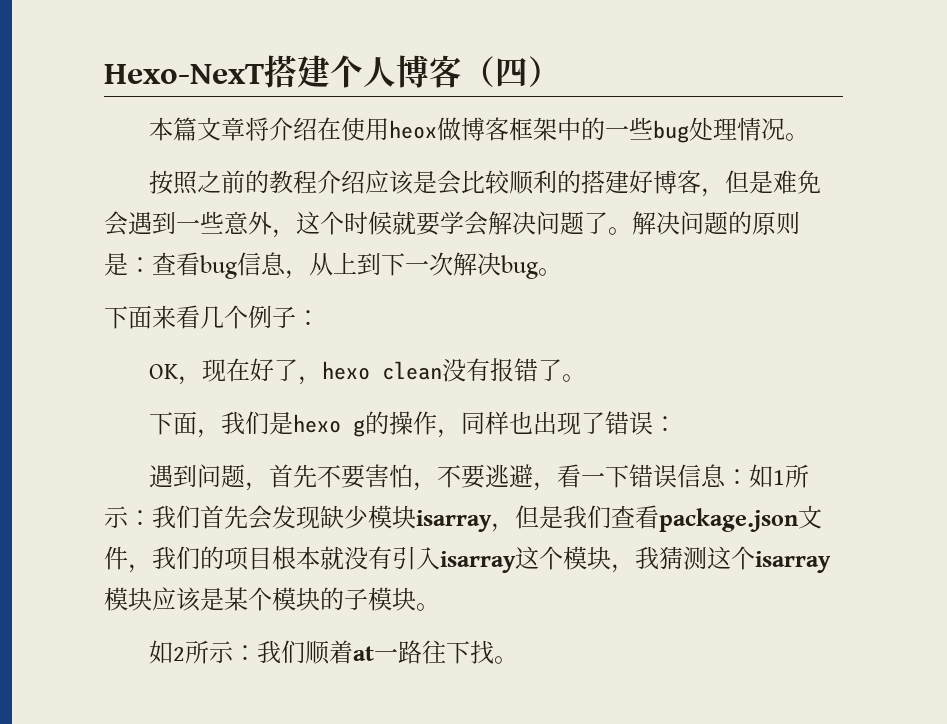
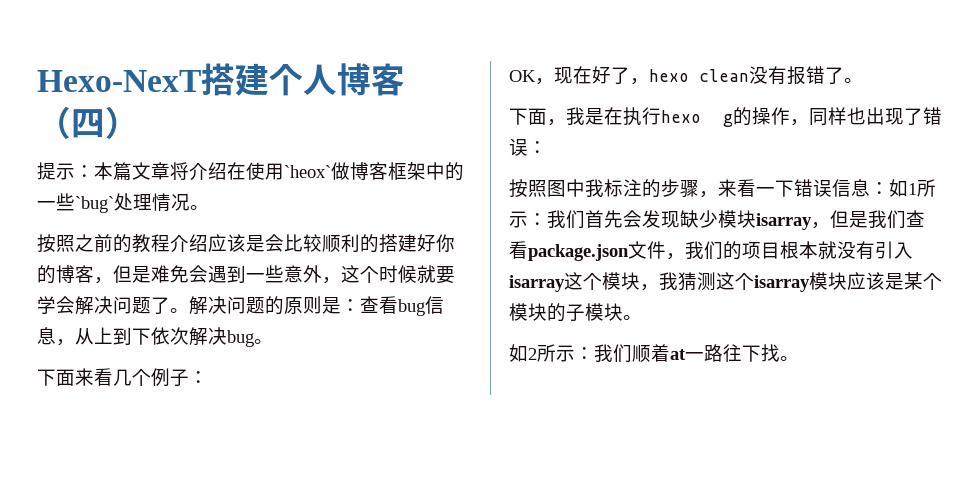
(561, 71) none -> [37,162,94,180] 提示：
[388,120,437,139] heox -> [284,165,331,178] `heox`
[652,120,689,143] bug -> [75,196,114,213] `bug`
(653, 182) none -> [436,234,455,252] [37,265,56,284] 你的
[405,260,429,273] 一 -> [151,327,170,345] 依
[244,411,293,435] 们是 -> [585,107,661,126] 是在执行
[148,464,557,491] 遇到问题，首先不要害怕，不要逃避， -> [509,179,737,198] 按照图中我标注的步骤，来

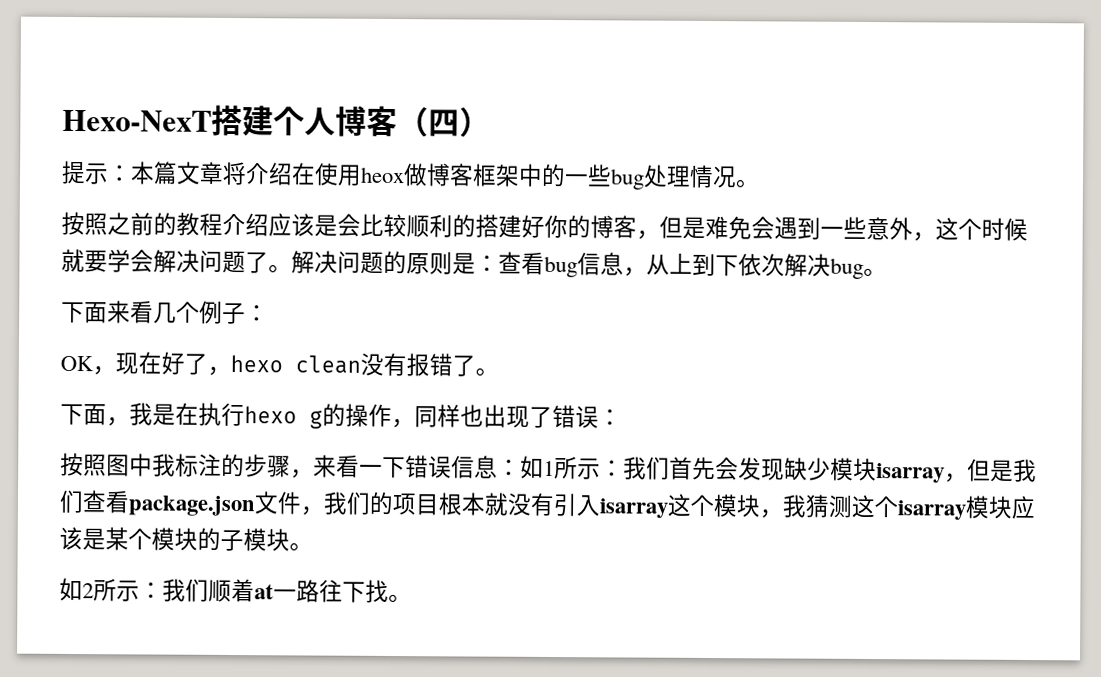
[284,165,331,178] `heox` -> [360,166,405,184] heox
[75,196,114,213] `bug` -> [610,168,645,190] bug

